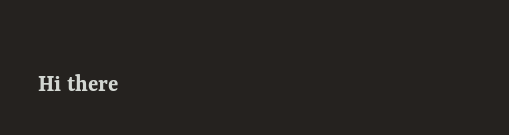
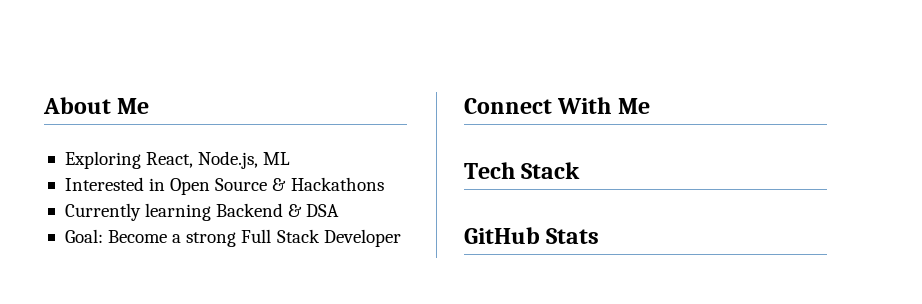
[38,74,119,91] Hi there -> [43,97,150,114] [64,151,291,169] [64,177,384,195] [64,203,340,221] [64,229,401,247] [464,97,650,114] [464,162,581,179] [464,227,600,244] About Me // Exploring React, Node.js, ML // Interested in Open Source & Hackathons // Currently learning Backend & DSA // Goal: Become a strong Full Stack Developer // Connect With Me // Tech Stack // GitHub Stats

